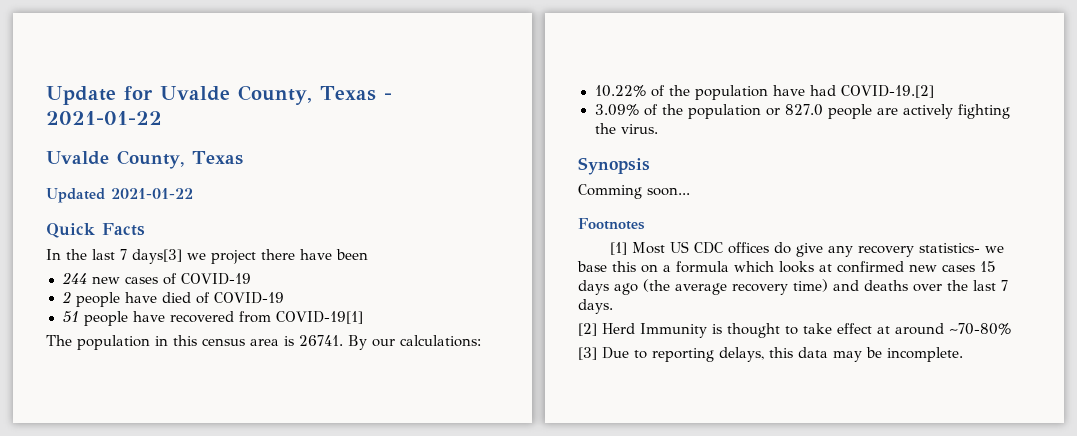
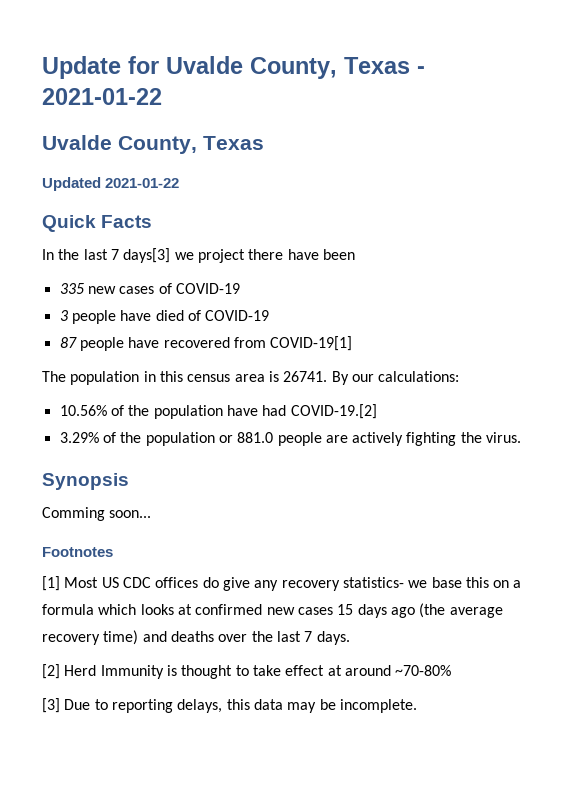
[61,272,87,284] 244 -> [59,283,84,294] 335
[61,291,71,303] 2 -> [59,310,68,321] 3
[62,311,79,323] 51 -> [59,337,77,348] 87
[594,85,646,97] 10.22% -> [59,405,107,416] 10.56%
[594,104,639,116] 3.09% -> [59,432,99,443] 3.29%
[784,104,823,116] 827.0 -> [237,432,274,443] 881.0

